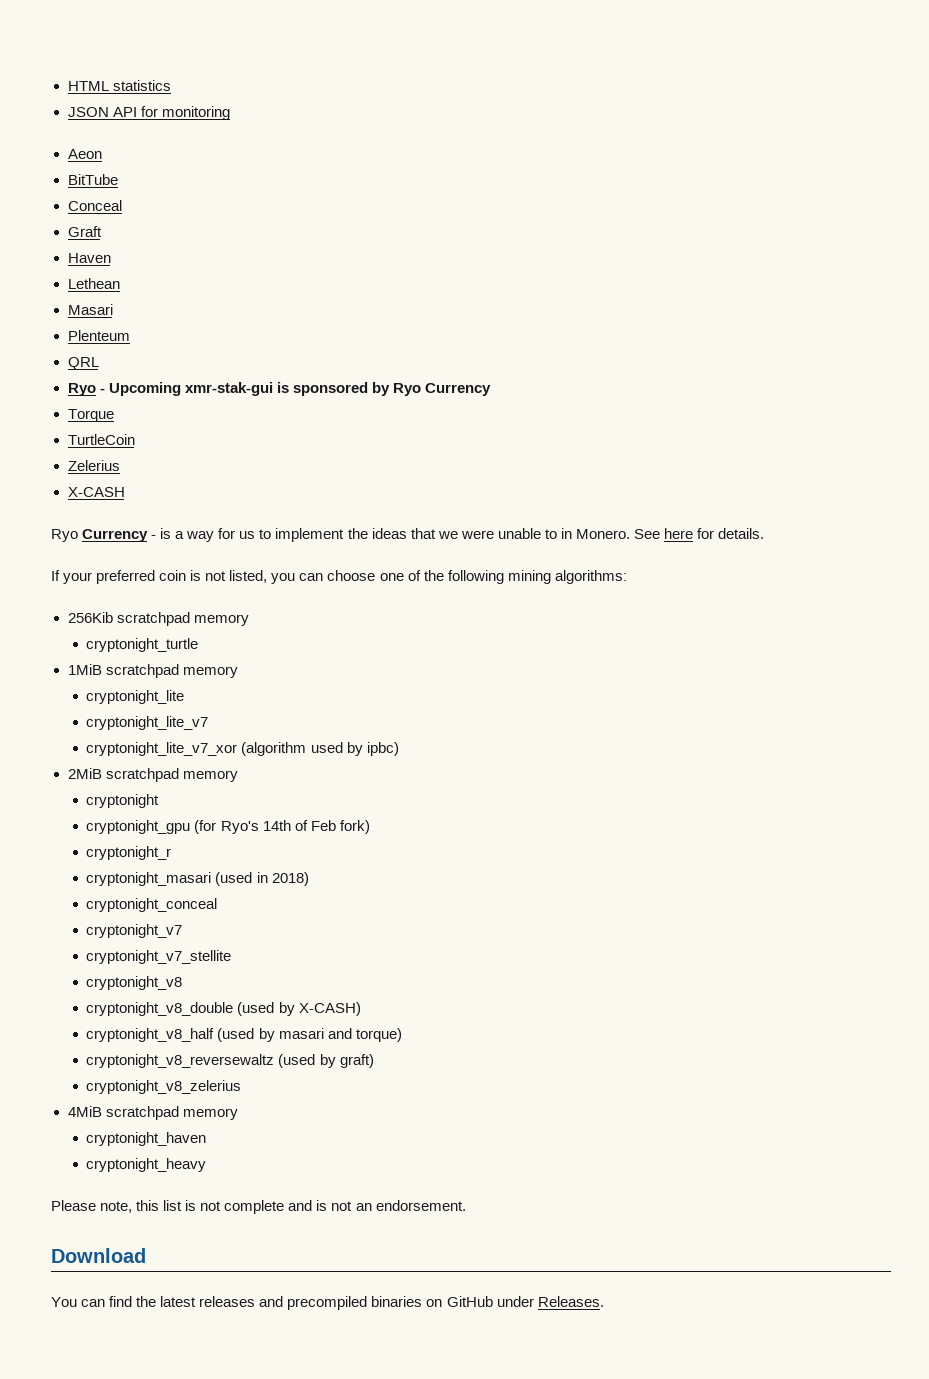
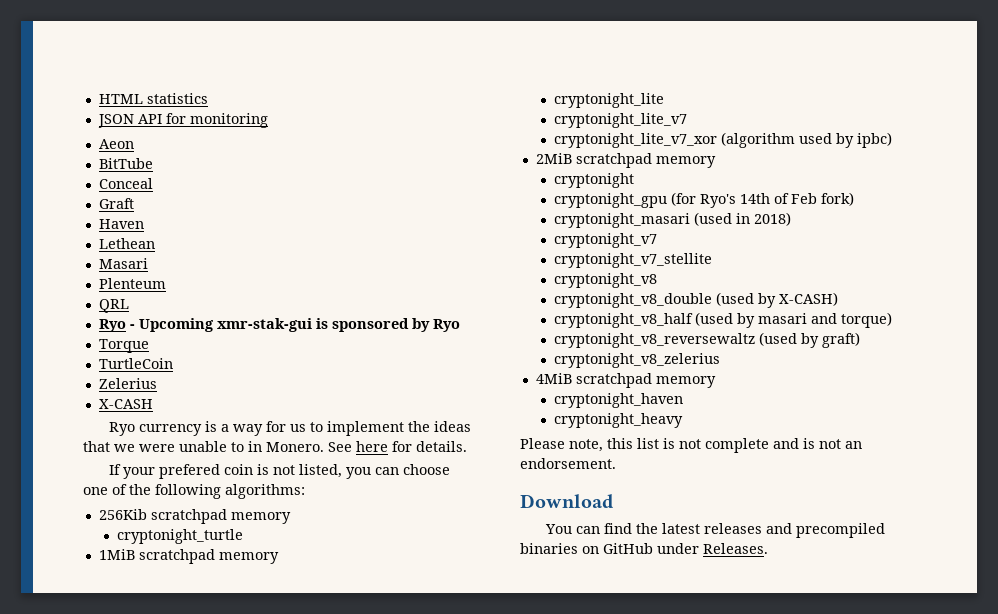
[424,383,491,396] Currency -> (460, 325) none
[82,529,157,542] Currency - -> [138,424,202,436] currency
[96,570,156,584] preferred -> [158,464,220,479] prefered
[507,570,551,584] mining -> (221, 491) none
[86,846,172,860] // cryptonight_r -> (854, 199) none
[86,898,218,912] // cryptonight_conceal -> (791, 219) none

